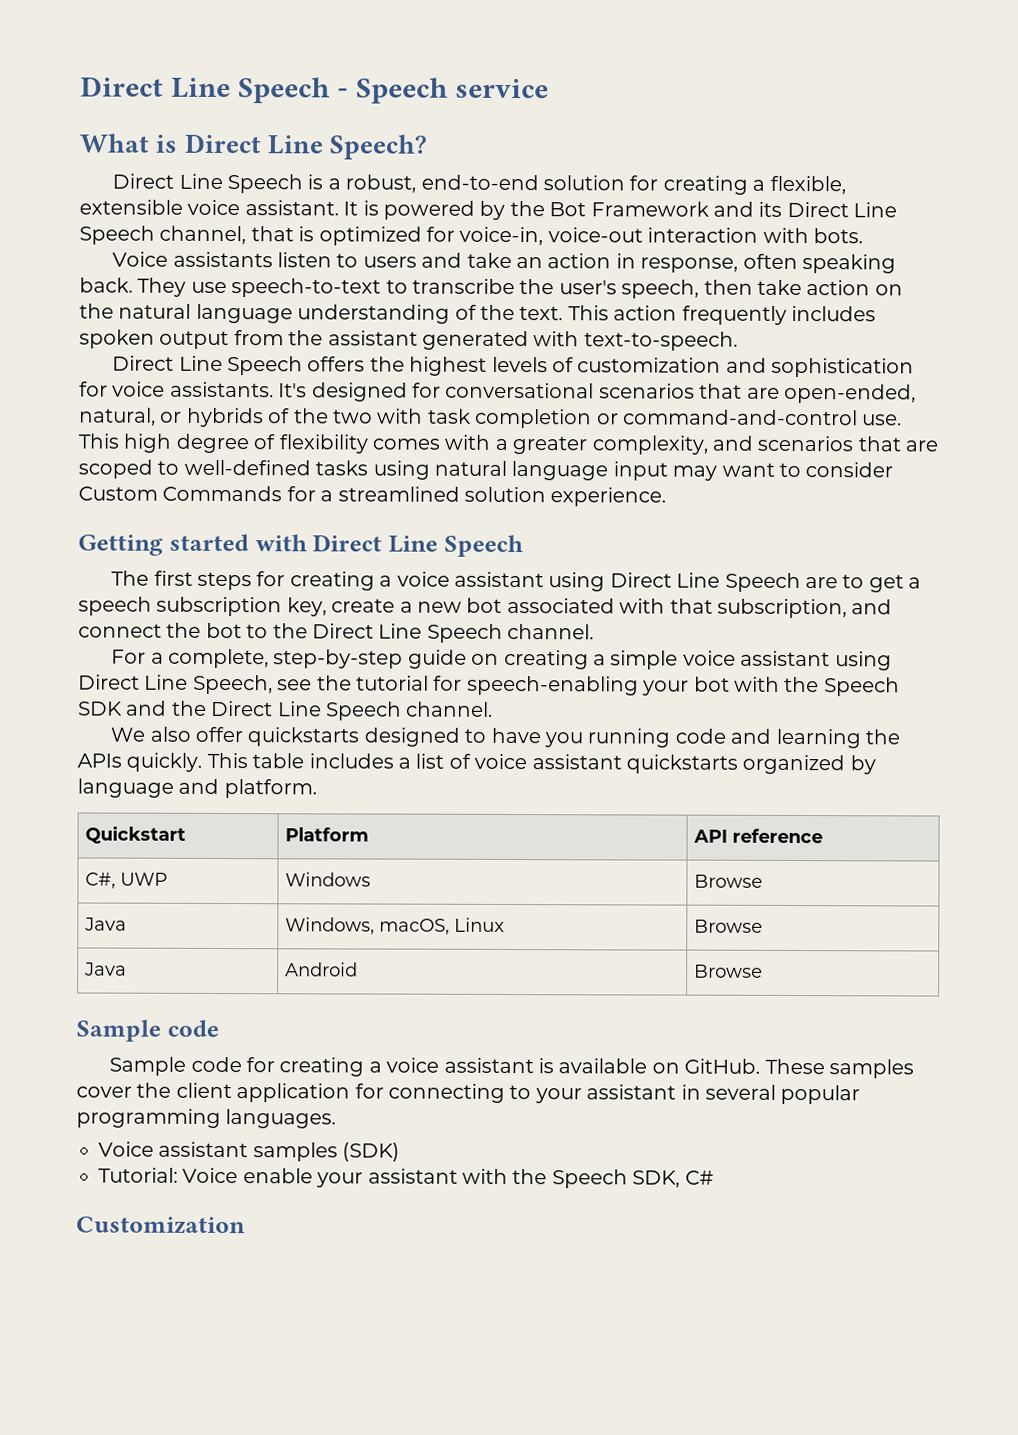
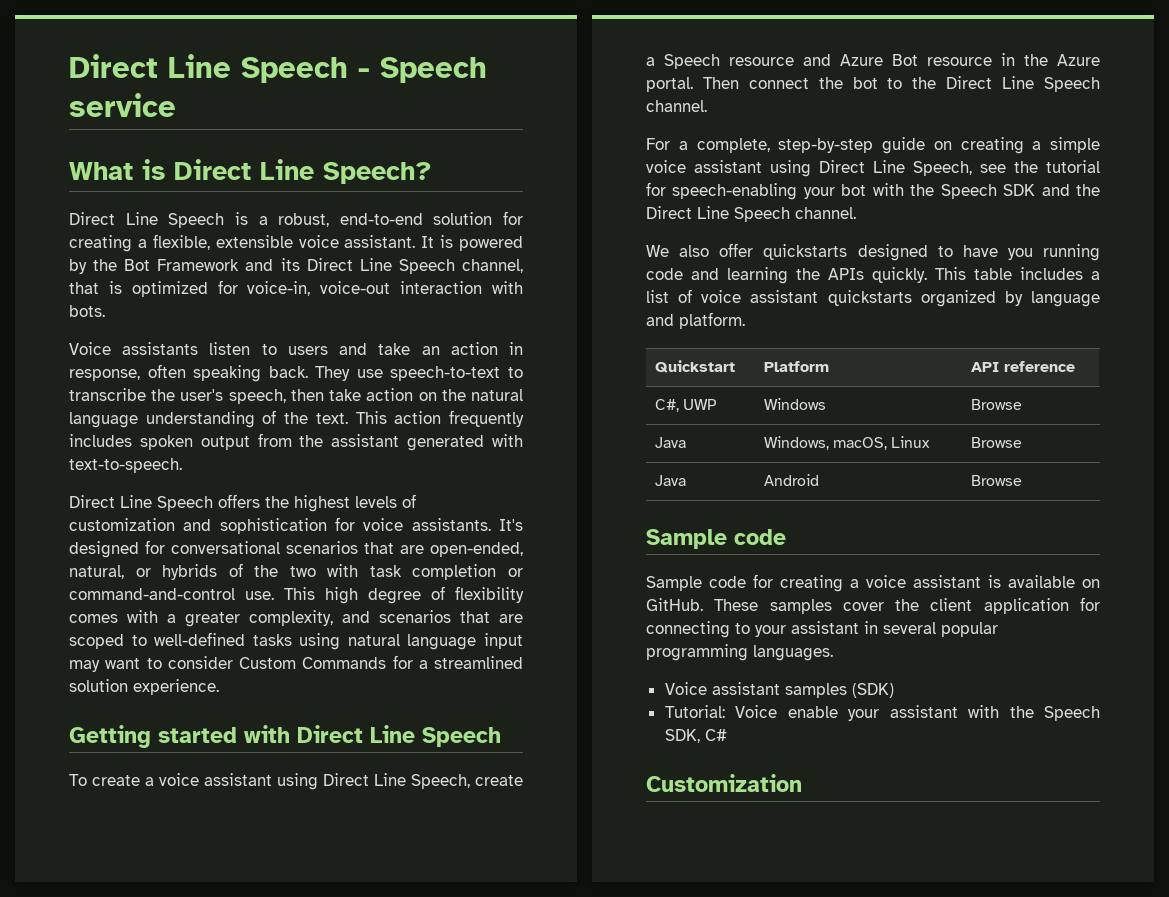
[111,570,375,591] The first steps for creating -> [69,774,140,786] To create
[724,572,922,593] [78,596,893,619] Speech are to get a speech subscription key, create a new bot associated with that subscription, and -> [411,774,523,789] [646,53,1100,69] [646,77,739,92] Speech, create a Speech resource and Azure Bot resource in the Azure portal. Then

